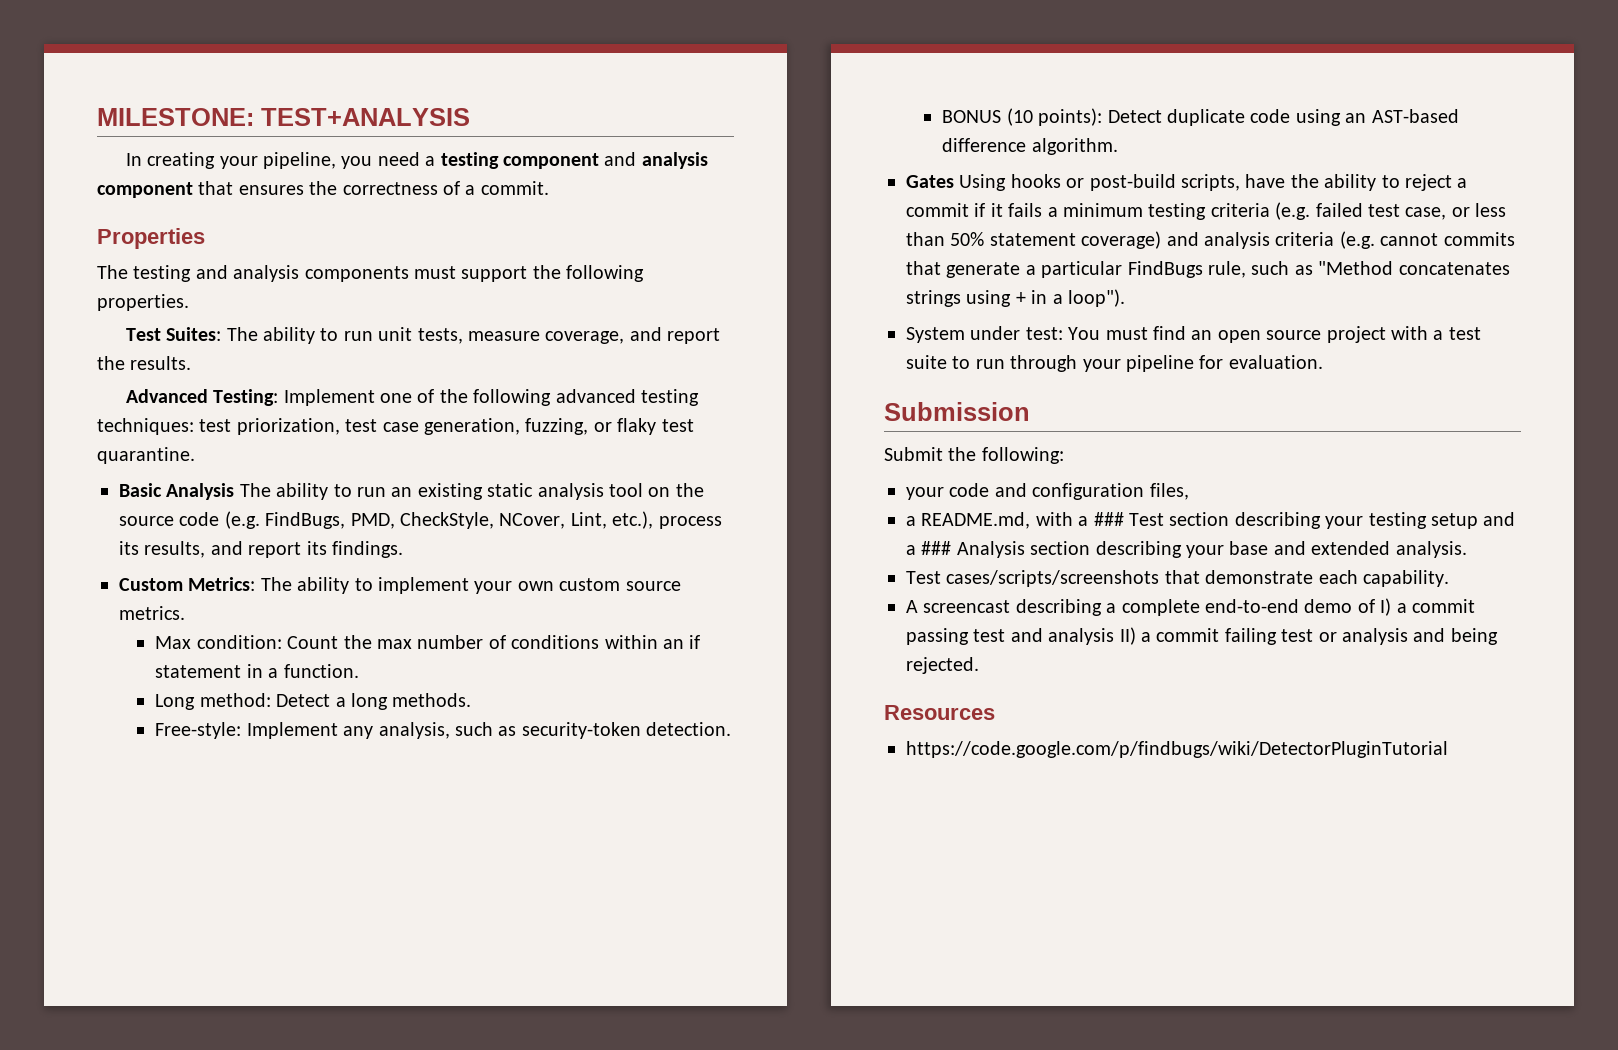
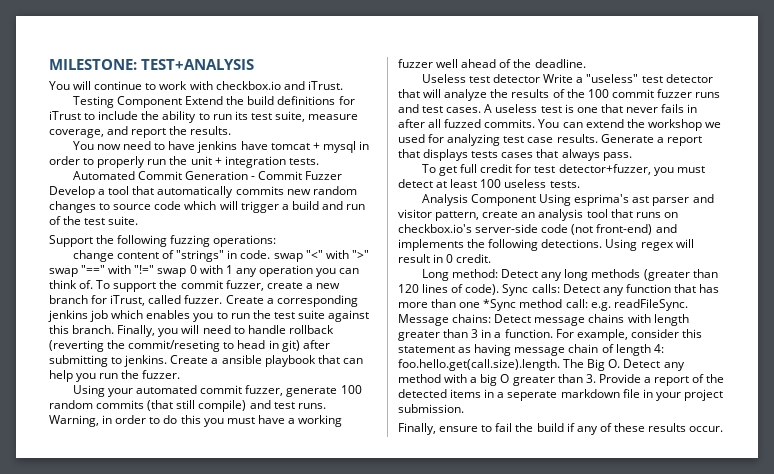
[125,152,708,169] [97,181,549,198] [97,228,205,249] [97,265,645,282] [97,294,189,311] [125,327,463,344] In creating your pipeline, you need a testing component and analysis component that ensures the correctness of a commit. // Properties // The testing and analysis components must support the following properties. // Test Suites: The ability to run unit tests, -> [49,81,343,90] [72,96,355,108] [49,111,305,123] You will continue to work with checkbox.io and iTrust. // Testing Component Extend the build definitions for iTrust to include the ability to run its test suite,
[125,389,700,406] [97,418,694,435] [97,447,195,464] [119,483,704,500] [119,511,722,529] [119,541,403,558] [119,577,681,594] [119,606,185,620] [155,635,701,649] [155,664,359,678] [155,693,472,710] [155,722,732,739] [942,108,1459,126] [942,138,1118,155] [906,174,1468,191] [906,202,1507,220] [906,231,1515,249] [906,261,1510,278] [906,289,1125,307] [906,326,1481,343] [906,355,1323,372] [884,402,1030,421] [884,447,1064,464] [906,483,1189,500] [906,512,1516,529] [906,541,1467,558] [906,570,1449,587] [906,598,1475,616] [906,627,1498,645] [906,657,979,674] [884,705,995,720] [906,741,1448,758] Advanced Testing: Implement one of the following advanced testing techniques: test priorization, test case generation, fuzzing, or flaky test quarantine. // Basic Analysis The ability to run an existing static analysis tool on the source code (e.g. FindBugs, PMD, CheckStyle, NCover, Lint, etc.), process its results, and report its findings. // Custom Metrics: The ability to implement your own custom source metrics. // Max condition: Count the max number of conditions within an if statement in a function. // Long method: Detect a long methods. // Free-style: Implement any analysis, such as security-token detection. // BONUS (10 points): Detect duplicate code using an AST-based difference algorithm. // Gates Using hooks or post-build scripts, have the ability to reject a commit if it fails a minimum testing criteria (e.g. failed test case, or less than 50% statement coverage) and analysis criteria (e.g. cannot commits that generate a particular FindBugs rule, such as "Method concatenates strings using + in a loop"). // System under test: You must find an open source project with a test suite to run through your pipeline for evaluation. // Submission // Submit the following: // your code and configuration files, // a README.md, with a ### Test section describing your testing setup and a ### Analysis section describing your base and extended analysis. // Test cases/scripts/screenshots that demonstrate each capability. // A screencast describing a complete end-to-end demo of I) a commit passing test and analysis II) a commit failing test or analysis and being rejected. // Resources // https://code.google.com/p/findbugs/wiki/DetectorPluginTutorial -> [72,141,369,153] [49,156,319,168] [72,171,343,180] [49,186,357,198] [49,201,366,213] [49,216,139,225] [49,235,277,247] [72,250,369,262] [49,265,360,277] [49,280,340,292] [49,295,358,307] [48,310,370,322] [49,325,334,337] [49,340,330,352] [49,355,363,367] [49,370,181,382] [72,385,362,397] [49,400,326,412] [49,415,343,427] [398,59,586,68] [421,74,713,83] [398,89,721,101] [398,104,698,113] [398,119,721,131] [398,134,702,146] [398,149,632,161] [421,164,705,176] [398,179,580,188] [421,194,714,206] [398,209,678,221] [398,224,677,235] [398,239,694,251] [398,254,492,263] [421,269,718,281] [398,284,720,296] [398,299,688,311] [398,314,689,326] [398,329,702,341] [398,344,664,356] [398,359,685,371] [398,374,725,386] [398,389,723,401] [398,404,464,413] [398,423,724,435] You now need to have jenkins have tomcat + mysql in order to properly run the unit + integration tests. // Automated Commit Generation - Commit Fuzzer Develop a tool that automatically commits new random changes to source code which will trigger a build and run of the test suite. // Support the following fuzzing operations: // change content of "strings" in code. swap "<" with ">" swap "==" with "!=" swap 0 with 1 any operation you can think of. To support the commit fuzzer, create a new branch for iTrust, called fuzzer. Create a corresponding jenkins job which enables you to run the test suite against this branch. Finally, you will need to handle rollback (reverting the commit/reseting to head in git) after submitting to jenkins. Create a ansible playbook that can help you run the fuzzer. // Using your automated commit fuzzer, generate 100 random commits (that still compile) and test runs. Warning, in order to do this you must have a working fuzzer well ahead of the deadline. // Useless test detector Write a "useless" test detector that will analyze the results of the 100 commit fuzzer runs and test cases. A useless test is one that never fails in after all fuzzed commits. You can extend the workshop we used for analyzing test case results. Generate a report that displays tests cases that always pass. // To get full credit for test detector+fuzzer, you must detect at least 100 useless tests. // Analysis Component Using esprima's ast parser and visitor pattern, create an analysis tool that runs on checkbox.io's server-side code (not front-end) and implements the following detections. Using regex will result in 0 credit. // Long method: Detect any long methods (greater than 120 lines of code). Sync calls: Detect any function that has more than one *Sync method call: e.g. readFileSync. Message chains: Detect message chains with length greater than 3 in a function. For example, consider this statement as having message chain of length 4: foo.hello.get(call.size).length. The Big O. Detect any method with a big O greater than 3. Provide a report of the detected items in a seperate markdown file in your project submission. // Finally, ensure to fail the build if any of these results occur.

